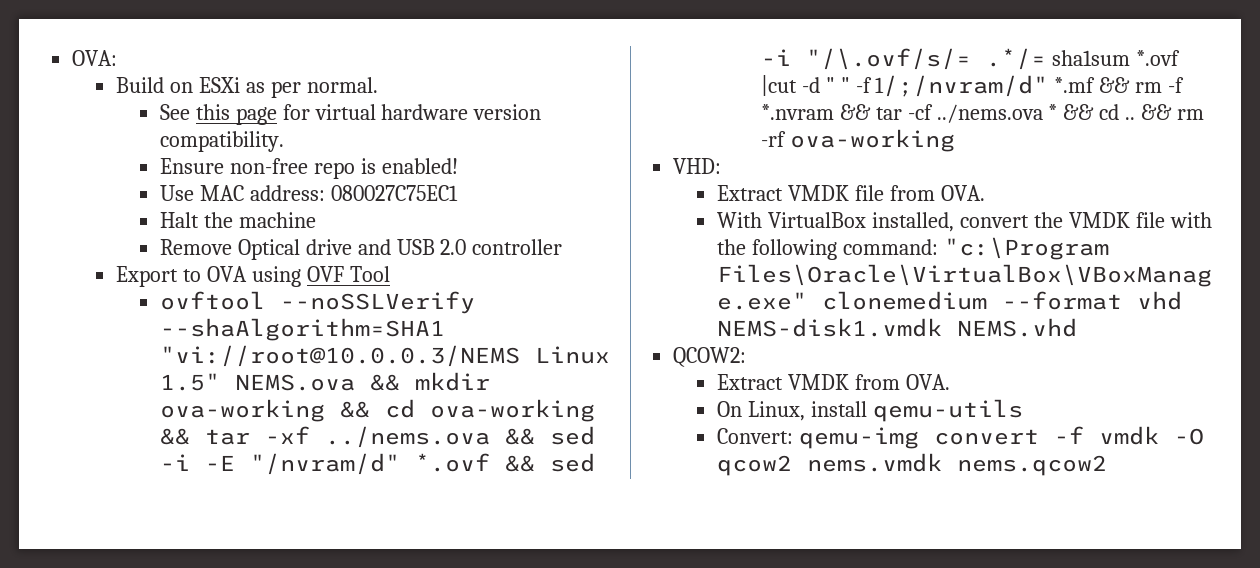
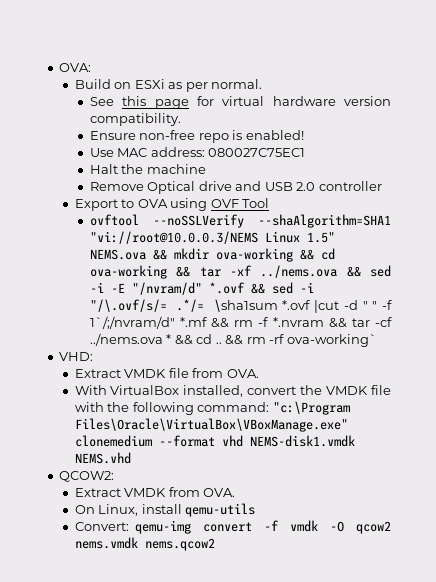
[1051,50,1130,66] sha1sum -> [213,299,278,312] \sha1sum
[875,75,1049,97] 1/;/nvram/d" -> [89,316,175,329] 1`/;/nvram/d"
[789,129,955,152] ova-working -> [286,334,377,347] ova-working`

